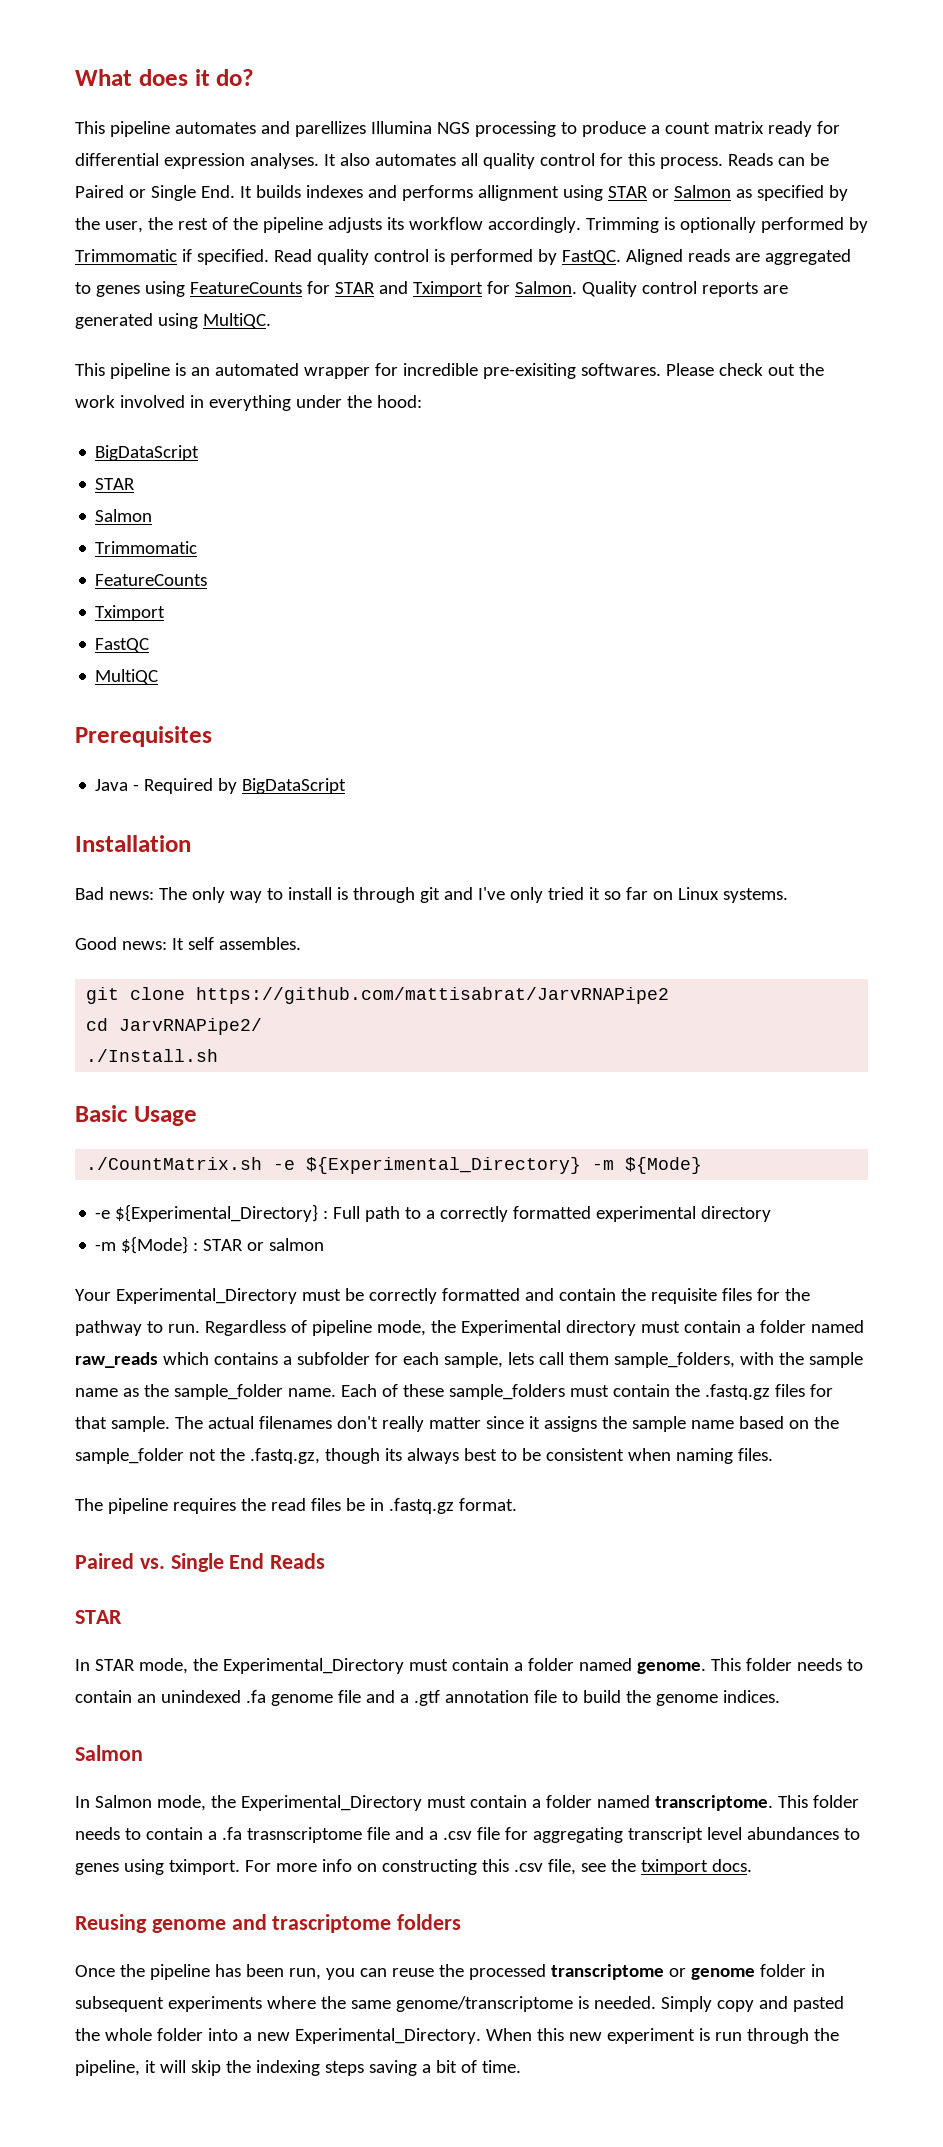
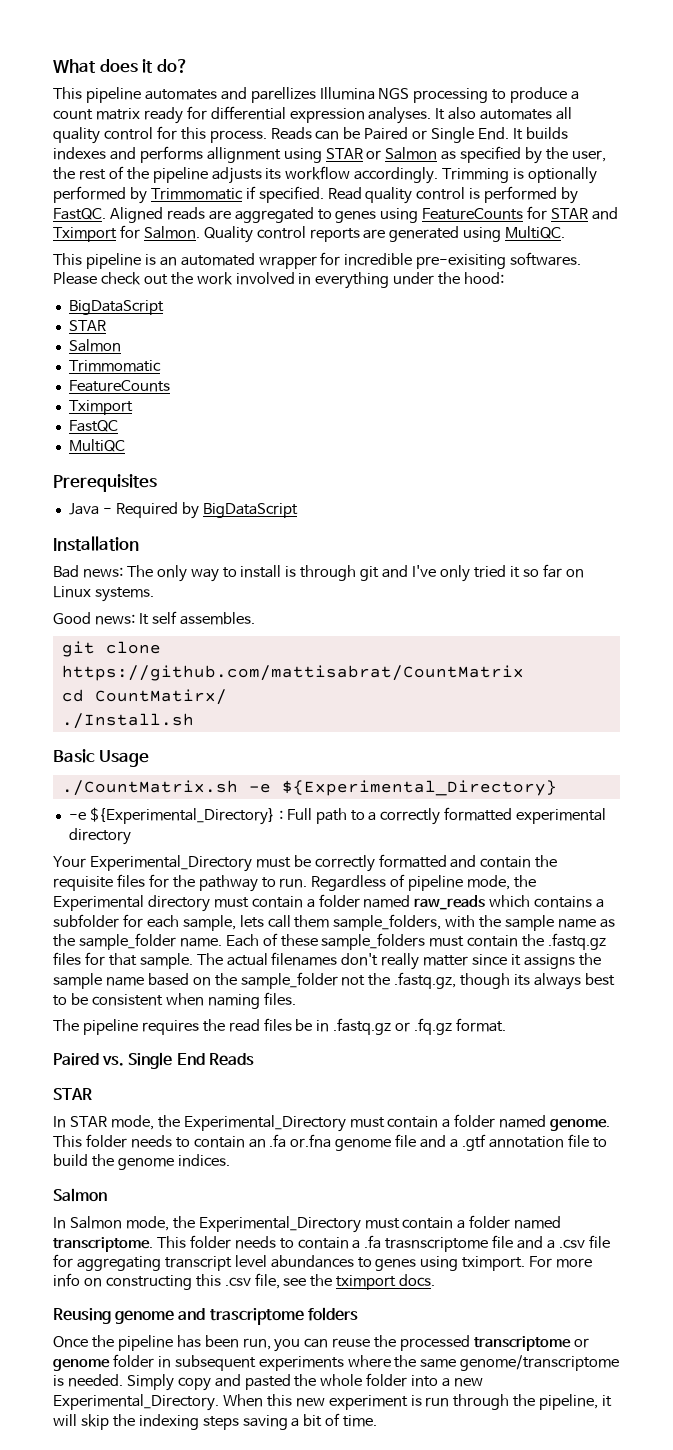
[196,987,670,1004] https://github.com/mattisabrat/JarvRNAPipe2 -> [61,665,524,681] https://github.com/mattisabrat/CountMatrix
[119,1018,263,1035] JarvRNAPipe2/ -> [94,689,227,705] CountMatirx/
[592,1157,703,1174] -m ${Mode} -> (557, 788) none
[95,1236,325,1254] // -m ${Mode} : STAR or salmon -> (131, 836) none
(454, 1506) none -> [395,1018,453,1035] or .fq.gz
[160,1690,266,1703] unindexed .fa -> [269,1134,332,1148] .fa or.fna

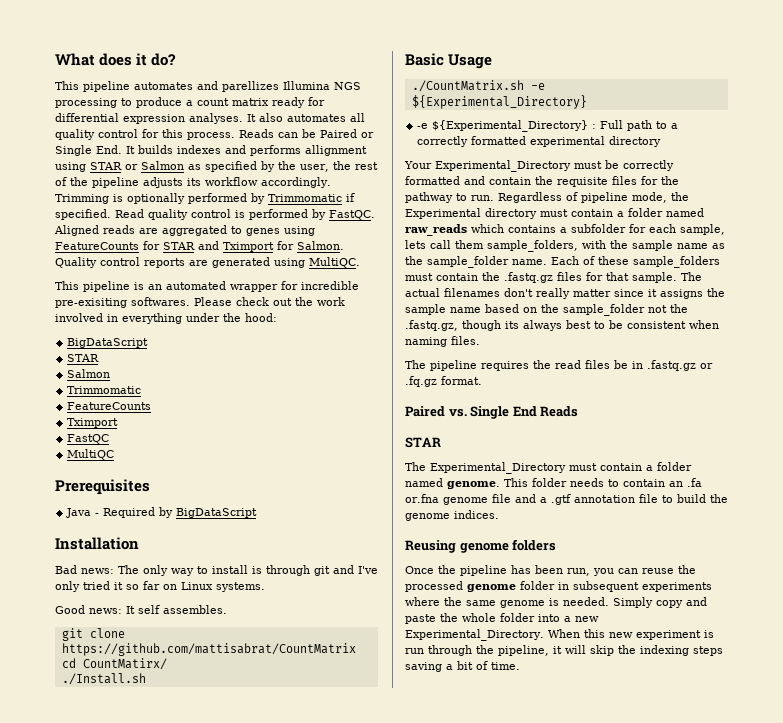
[53,1115,180,1130] In STAR mode, the -> [405,462,426,471] The
[53,1188,107,1202] [53,1215,562,1233] [53,1235,610,1252] [53,1254,593,1271] [53,1273,436,1290] // Salmon // In Salmon mode, the Experimental_Directory must contain a folder named transcriptome. This folder needs to contain a .fa trasnscriptome file and a .csv file for aggregating transcript level abundances to genes using tximport. For more info on constructing this .csv file, see the tximport docs. -> (499, 514) none
[178,1308,304,1325] and trascriptome -> (509, 548) none
[474,1336,589,1351] transcriptome or -> (463, 586) none
[460,1355,620,1371] genome/transcriptome -> [500,600,545,608] genome
[244,1374,291,1390] pasted -> [405,614,436,624] paste

